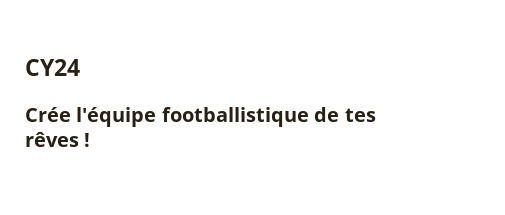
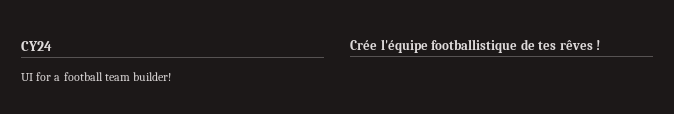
(80, 67) none -> [21,72,172,81] // UI for a football team builder!

